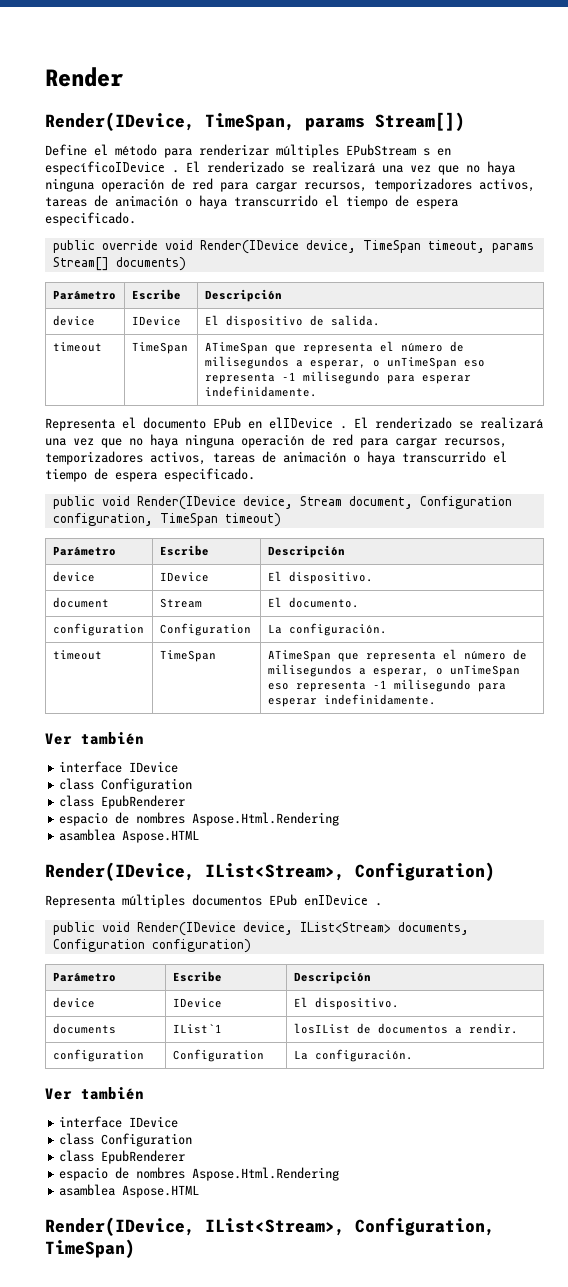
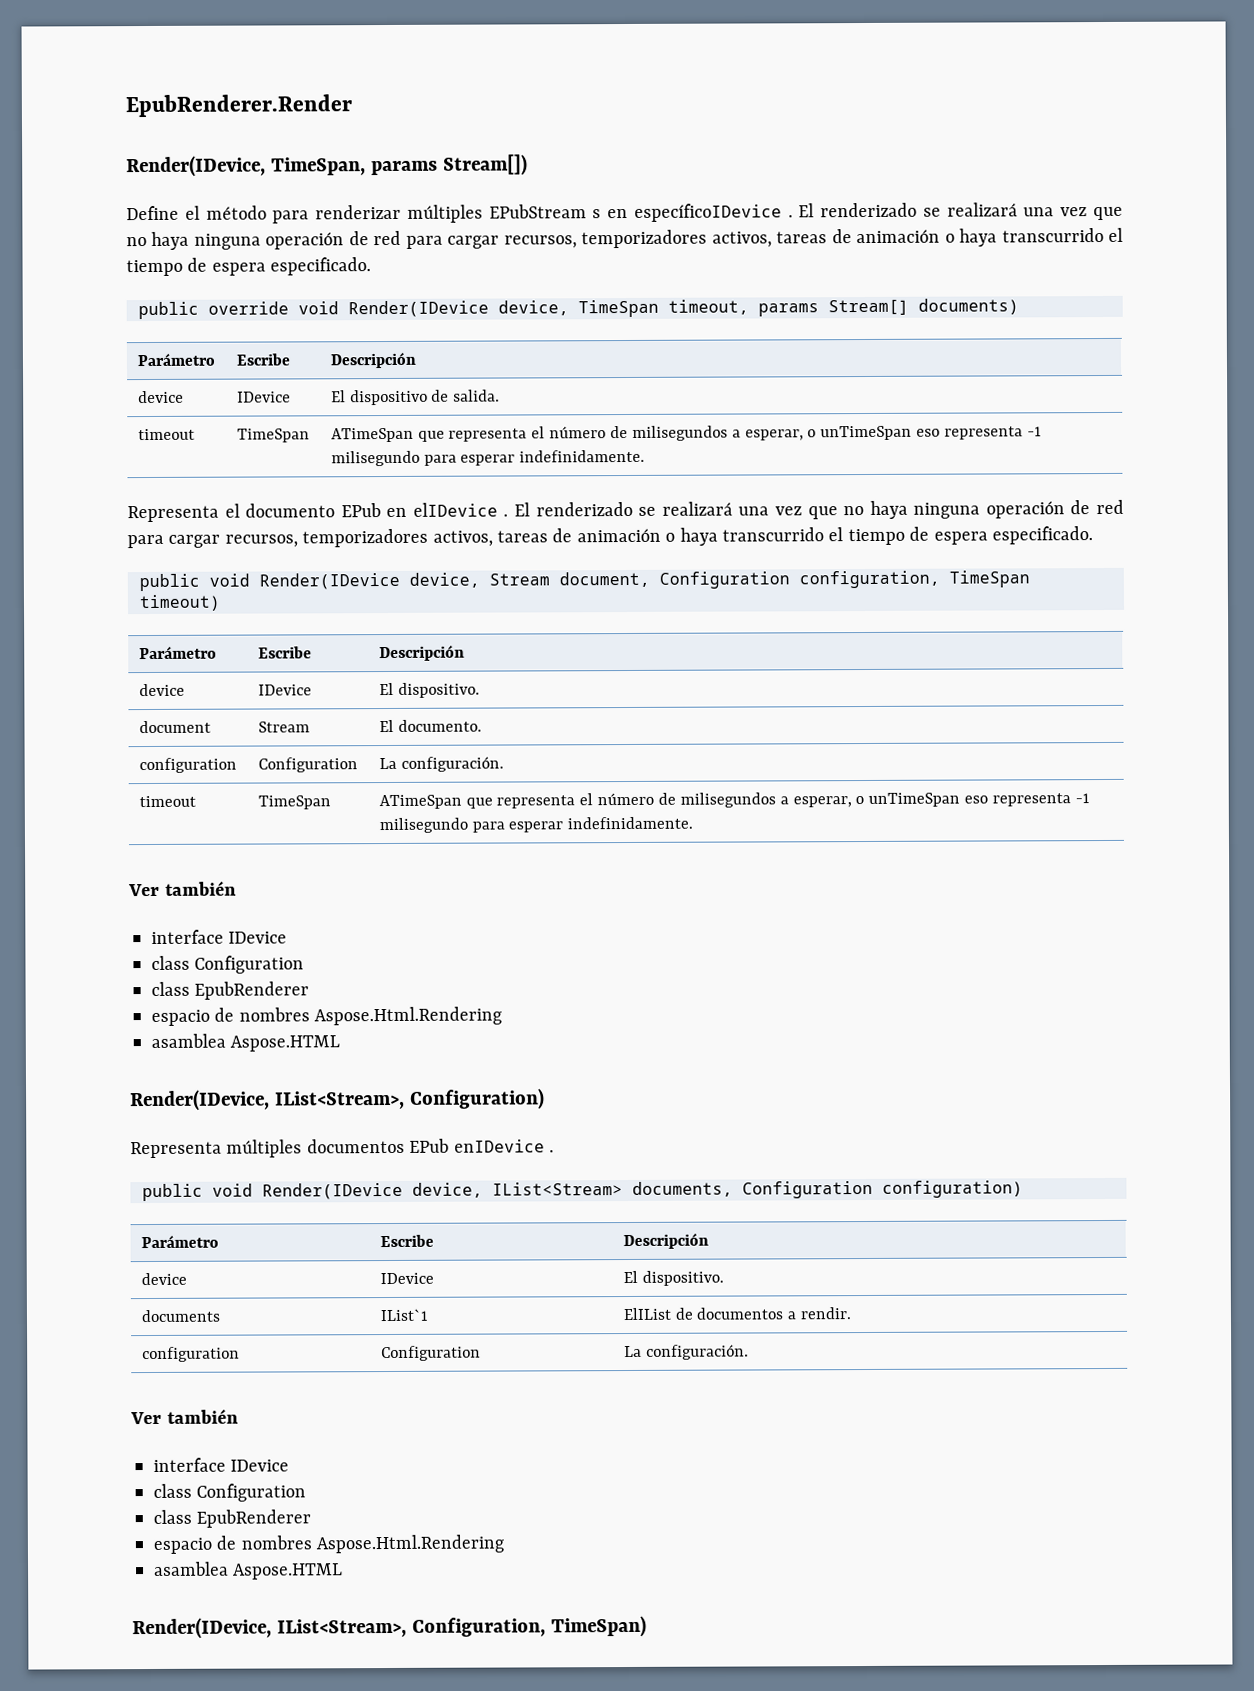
[45,67,124,87] Render -> [125,94,352,118] EpubRenderer.Render
[293,1023,350,1034] losIList -> [622,1307,671,1321] ElIList

